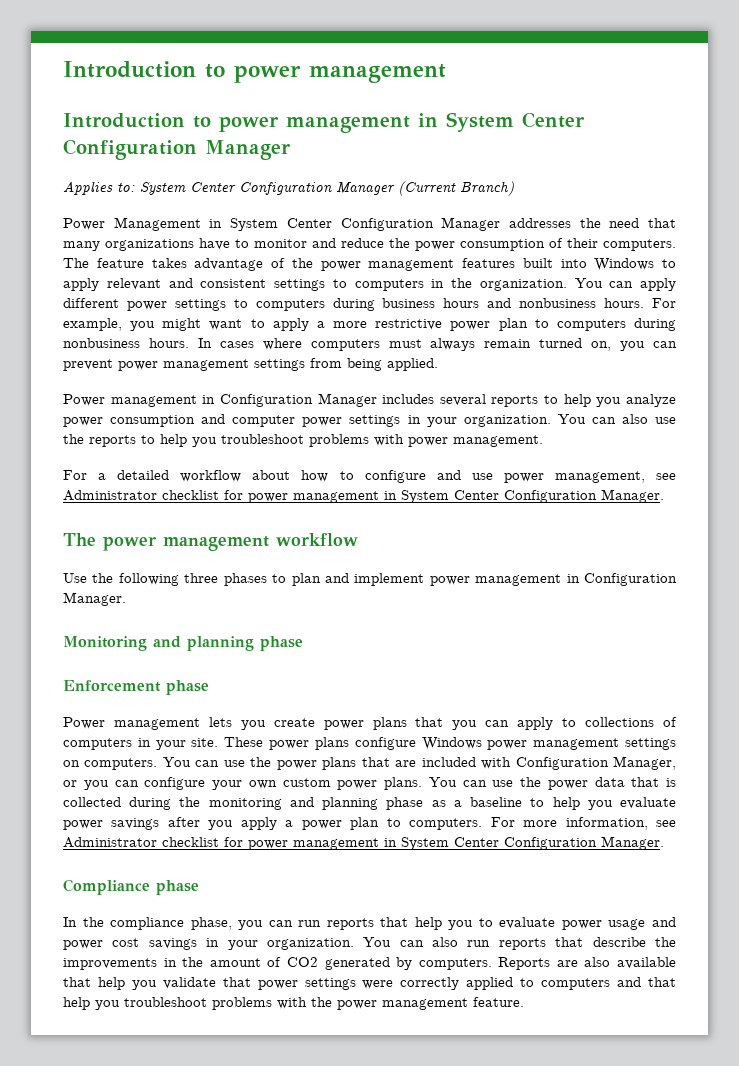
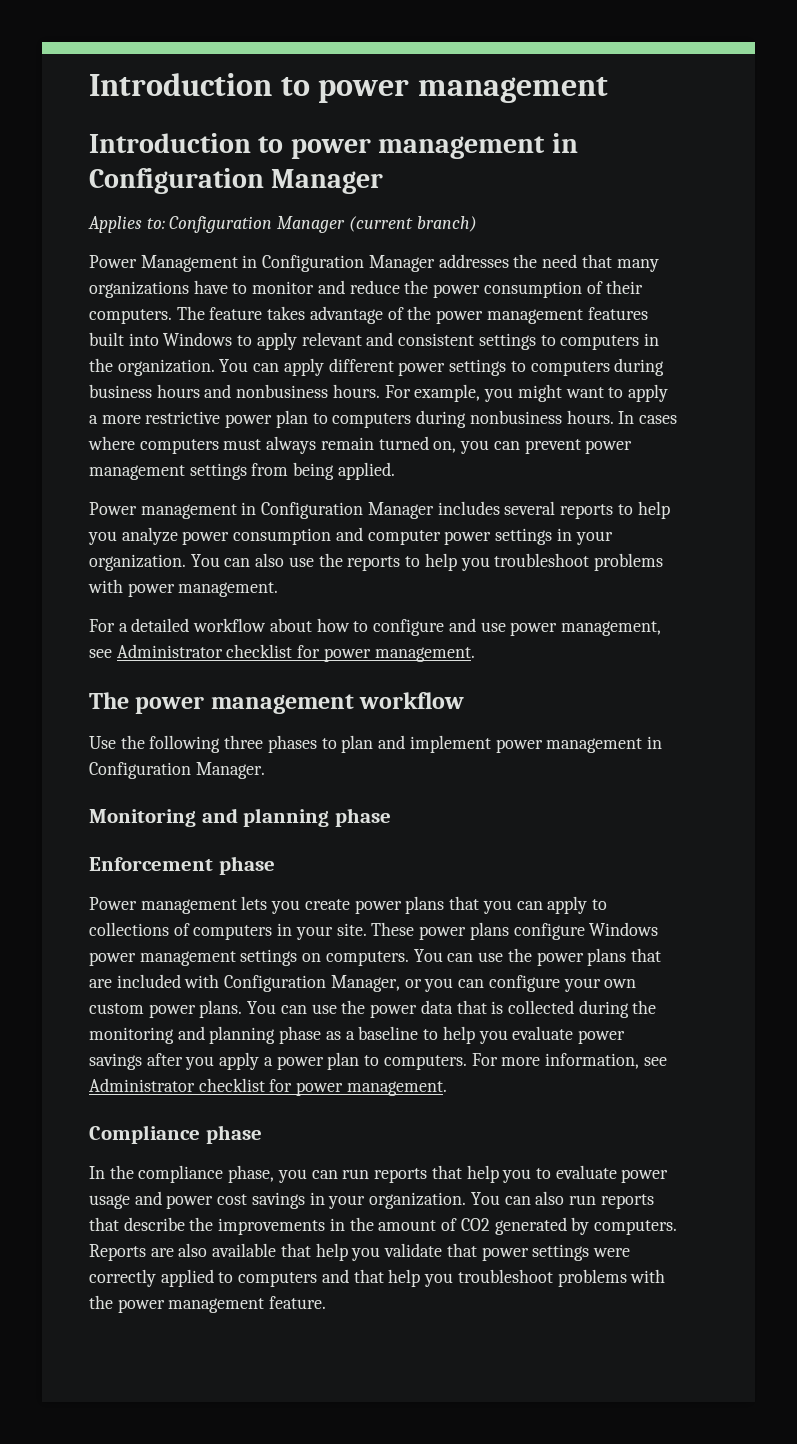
[446,112,585,132] System Center -> (578, 143) none
[140,181,514,196] System Center Configuration Manager (Current Branch) -> [169,216,477,233] Configuration Manager (current branch)
[230,218,332,231] System Center -> (258, 261) none
[293,489,664,503] management in System Center Configuration Manager. -> [374,647,475,662] management.
[293,836,664,850] management in System Center Configuration Manager. -> [346,1081,447,1096] management.

